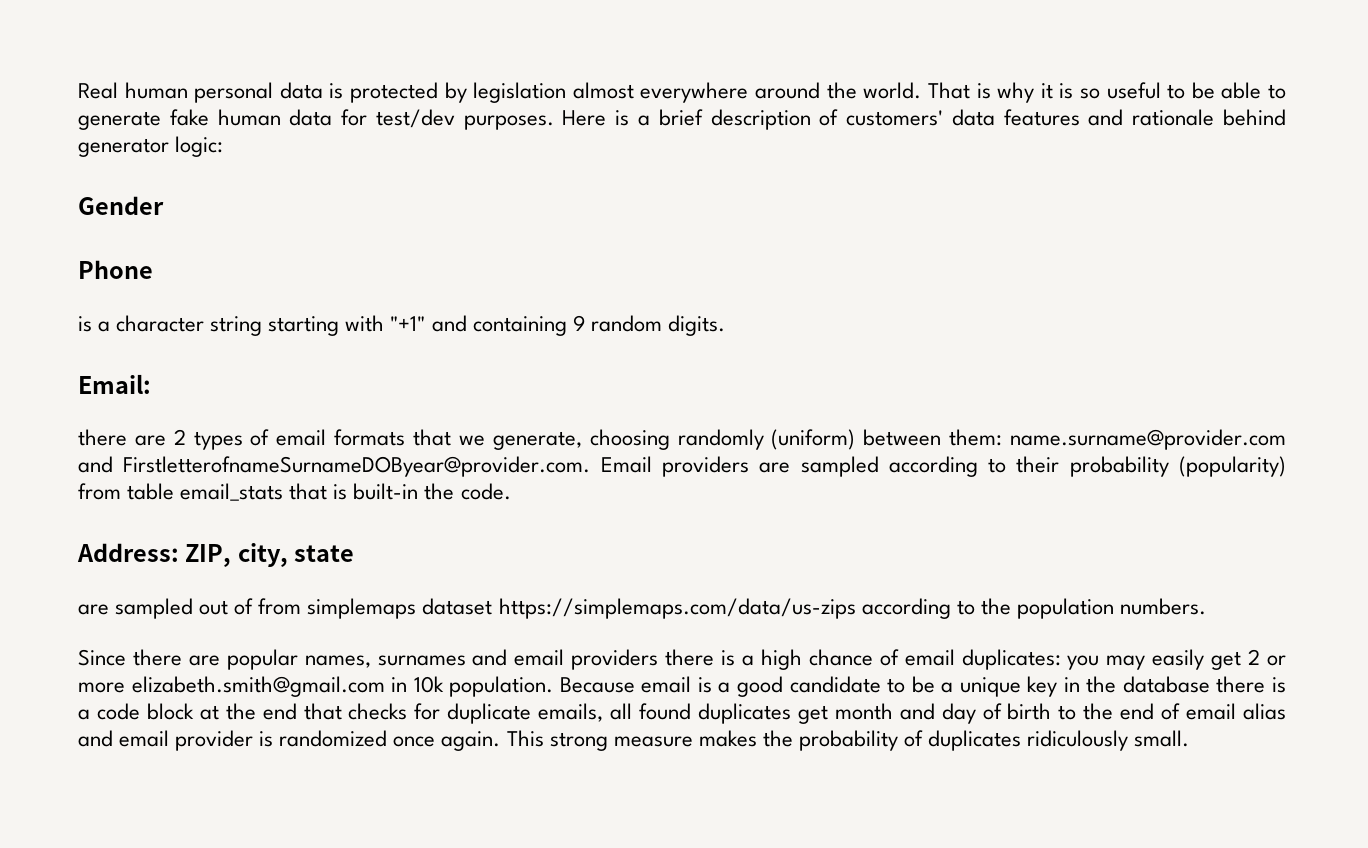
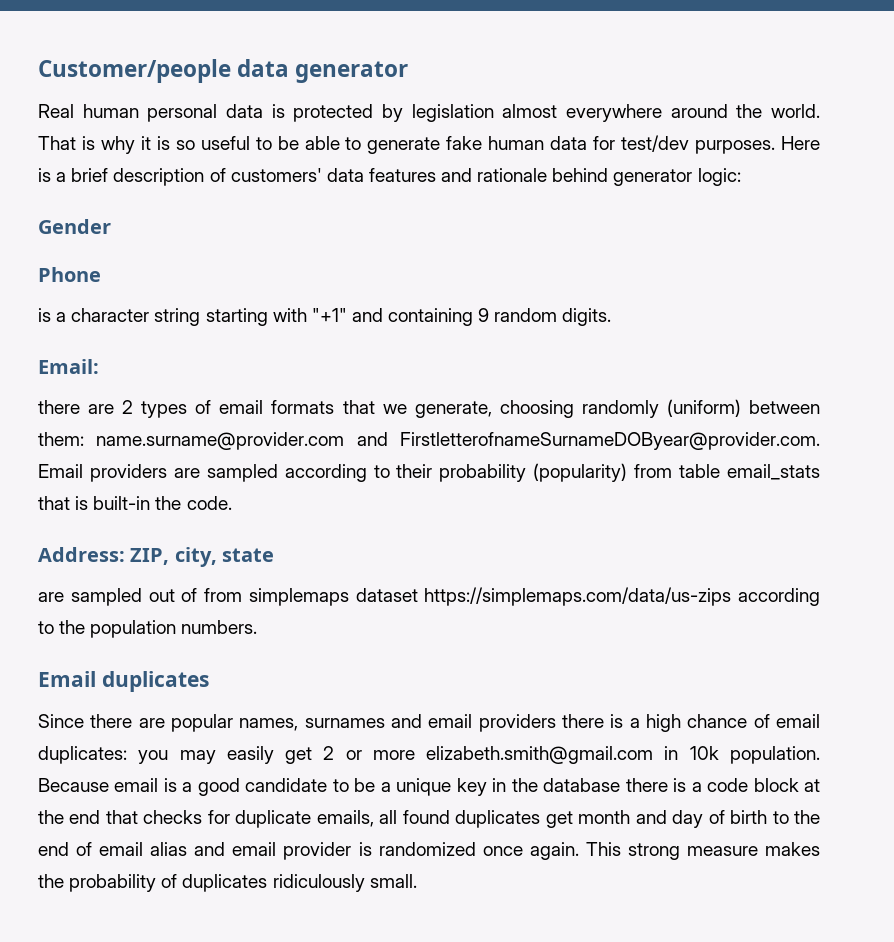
(78, 90) none -> [38,59,409,83] Customer/people data generator //
(1206, 606) none -> [38,671,209,692] // Email duplicates

